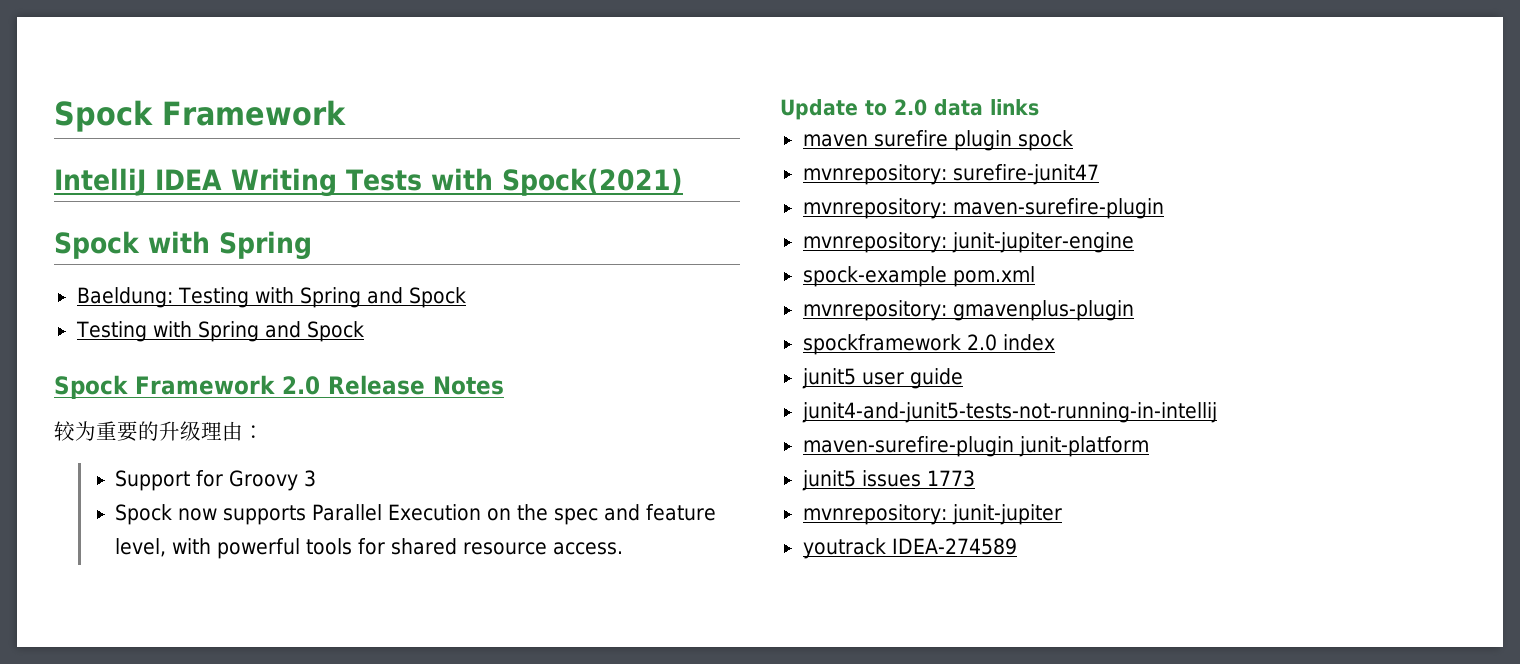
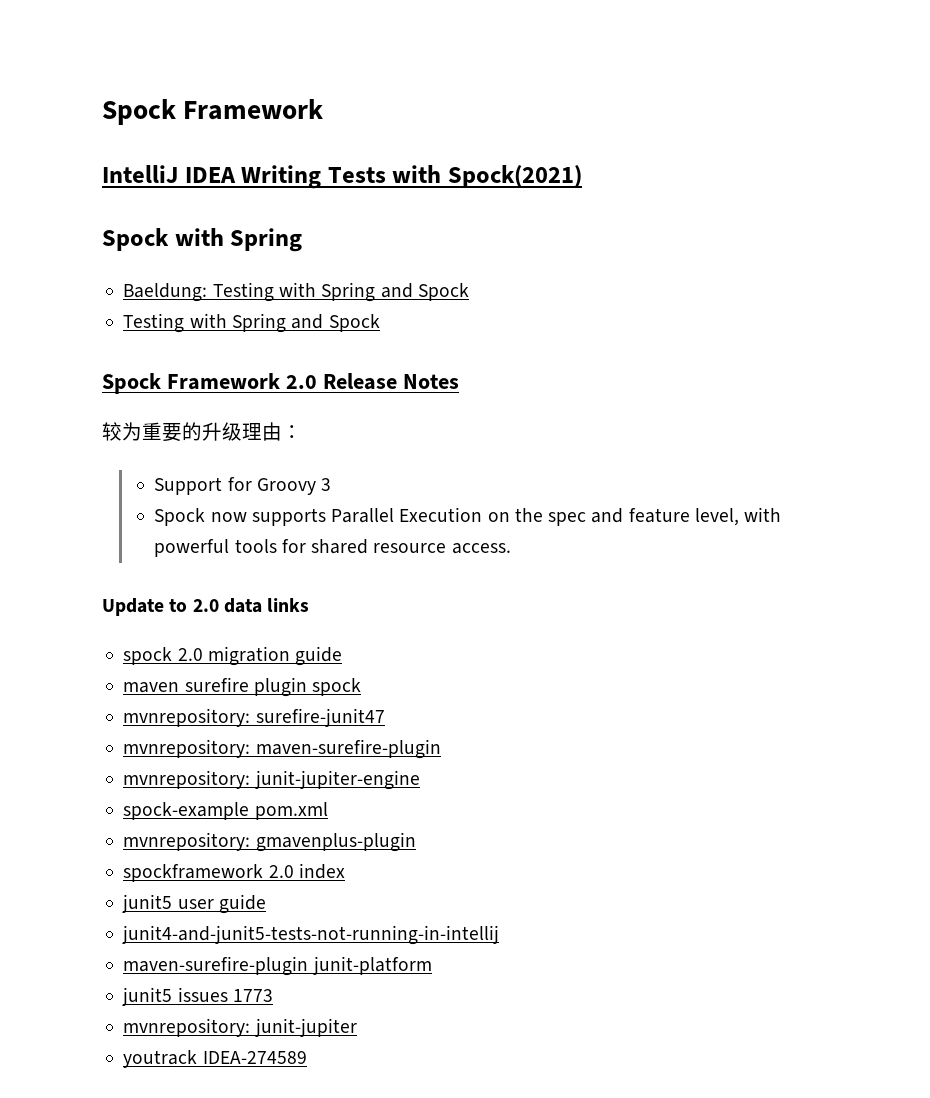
(1039, 107) none -> [123,646,343,666] // spock 2.0 migration guide

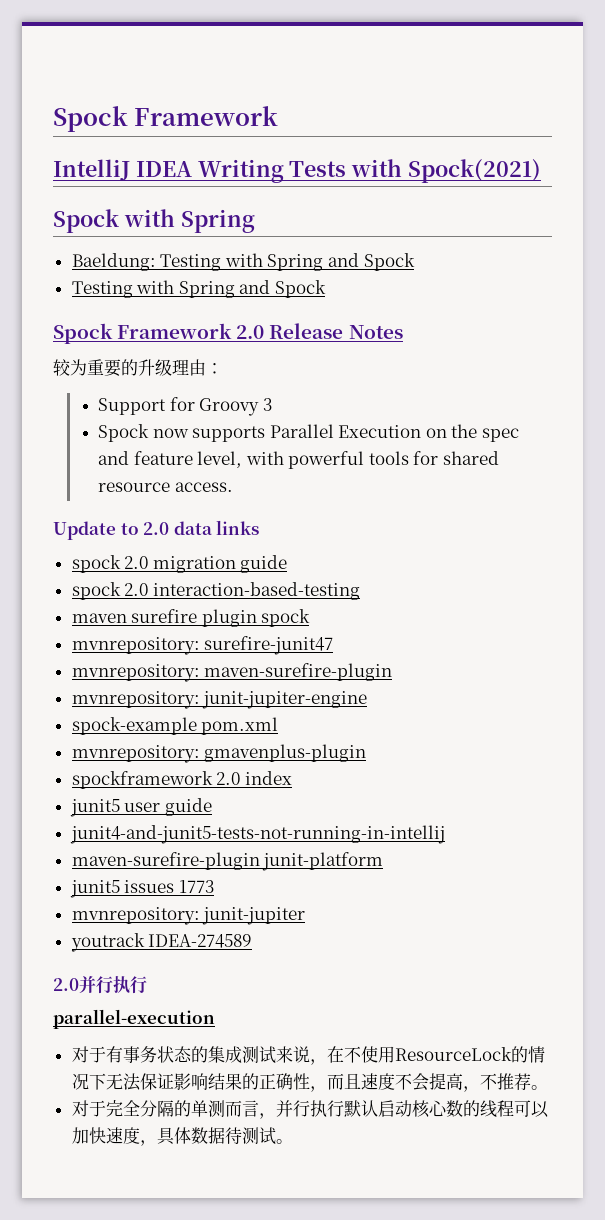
(343, 656) none -> [71,582,360,600] // spock 2.0 interaction-based-testing
(307, 1057) none -> [53,975,147,994] [53,1009,215,1029] [71,1046,545,1065] [71,1073,548,1092] [71,1100,549,1119] [71,1127,293,1146] // 2.0并行执行 // parallel-execution // 对于有事务状态的集成测试来说，在不使用ResourceLock的情况下无法保证影响结果的正确性，而且速度不会提高，不推荐。 // 对于完全分隔的单测而言，并行执行默认启动核心数的线程可以加快速度，具体数据待测试。

